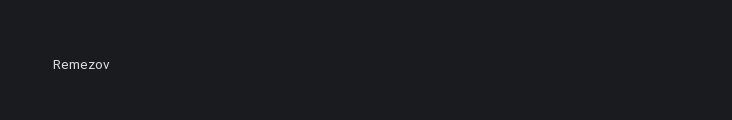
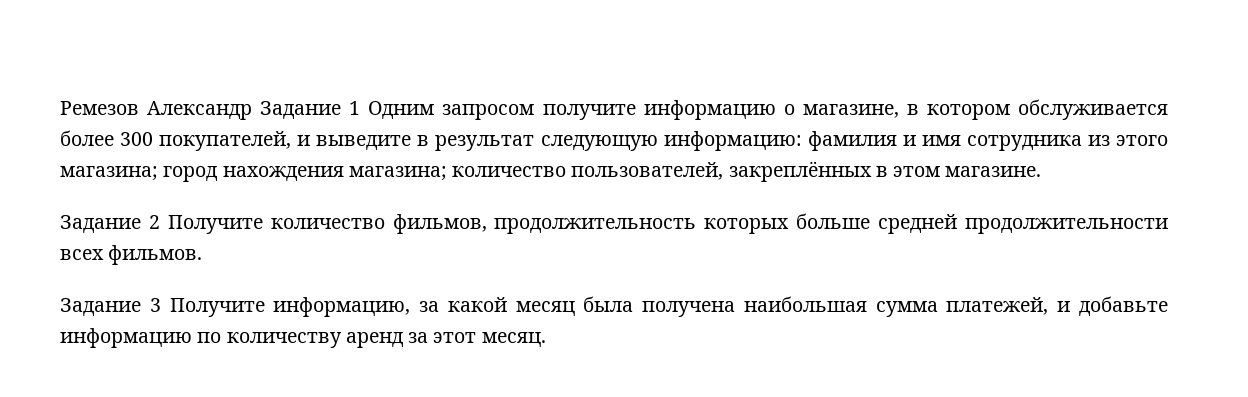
[53,60,110,69] Remezov -> [60,99,1168,120] [60,130,1168,151] [60,161,1042,182] [60,213,1168,234] [60,245,203,265] [60,296,1168,317] [60,328,546,348] Ремезов Александр Задание 1 Одним запросом получите информацию о магазине, в котором обслуживается более 300 покупателей, и выведите в результат следующую информацию: фамилия и имя сотрудника из этого магазина; город нахождения магазина; количество пользователей, закреплённых в этом магазине. // Задание 2 Получите количество фильмов, продолжительность которых больше средней продолжительности всех фильмов. // Задание 3 Получите информацию, за какой месяц была получена наибольшая сумма платежей, и добавьте информацию по количеству аренд за этот месяц.

